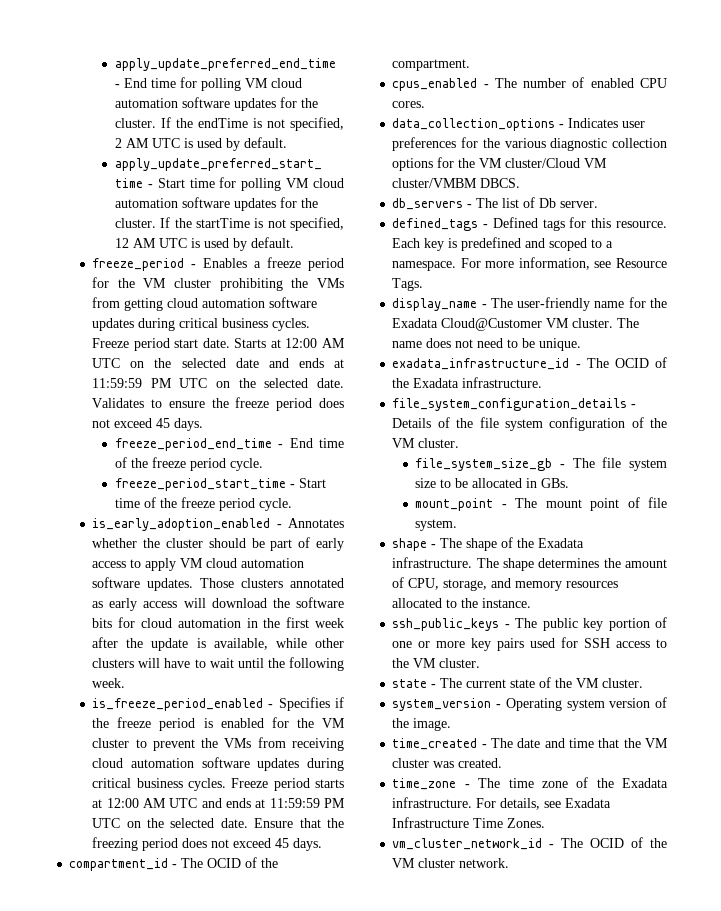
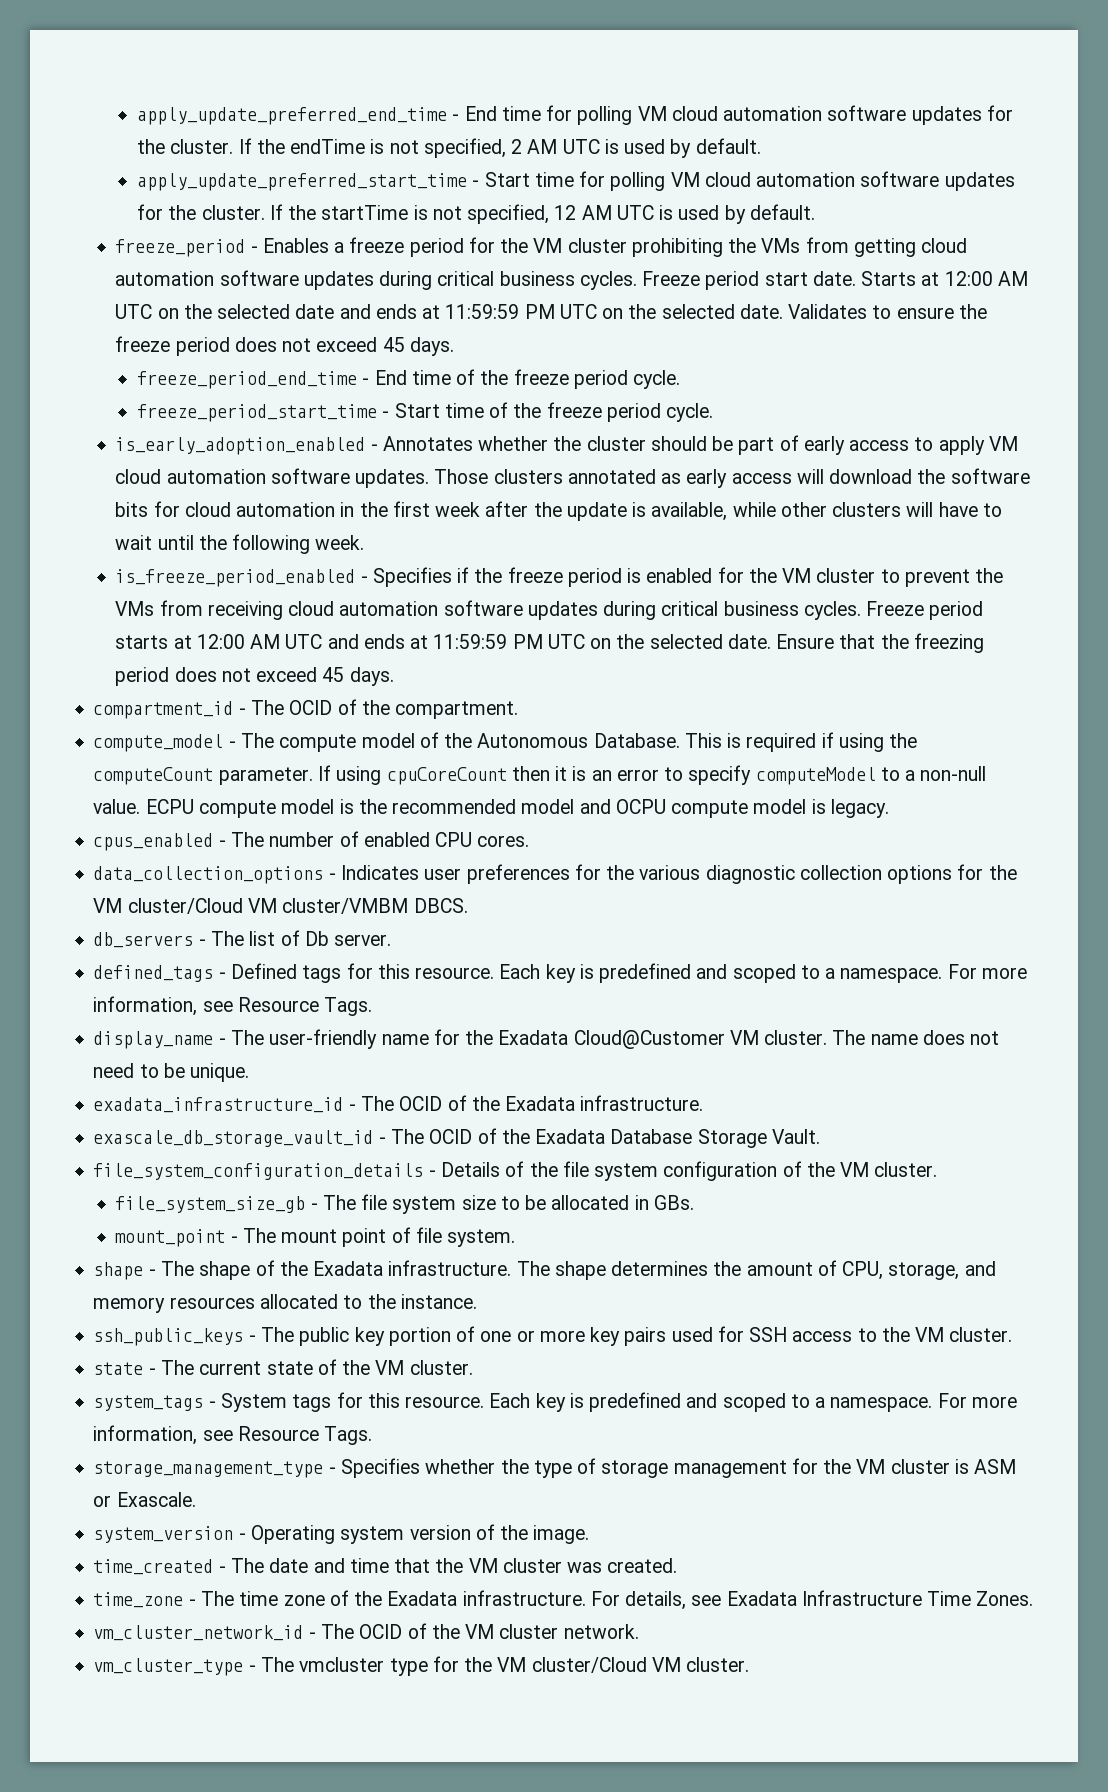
(471, 65) none -> [93,732,918,752] [93,765,987,785] [93,799,889,818] // compute_model - The compute model of the Autonomous Database. This is required if using the computeCount parameter. If using cpuCoreCount then it is an error to specify computeModel to a non-null value. ECPU compute model is the recommended model and OCPU compute model is legacy.
(543, 382) none -> [93,1128,820,1148] // exascale_db_storage_vault_id - The OCID of the Exadata Database Storage Vault.
(644, 683) none -> [93,1392,1017,1412] [93,1425,373,1445] [93,1458,1017,1478] [93,1492,196,1507] // system_tags - System tags for this resource. Each key is predefined and scoped to a namespace. For more information, see Resource Tags. // storage_management_type - Specifies whether the type of storage management for the VM cluster is ASM or Exascale.
(510, 863) none -> [93,1656,750,1676] // vm_cluster_type - The vmcluster type for the VM cluster/Cloud VM cluster.

